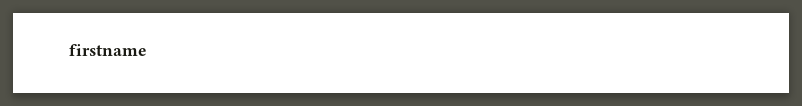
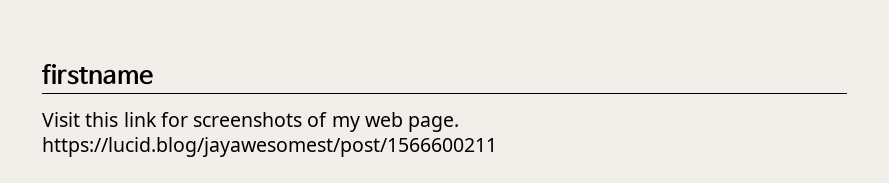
(147, 50) none -> [42,112,460,132] [42,137,497,157] // Visit this link for screenshots of my web page. https://lucid.blog/jayawesomest/post/1566600211

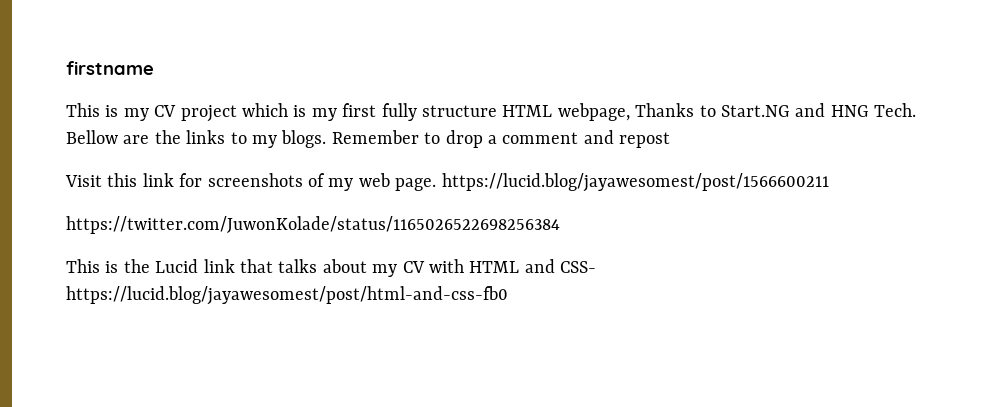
(153, 74) none -> [66,103,917,122] [66,130,671,148] // This is my CV project which is my first fully structure HTML webpage, Thanks to Start.NG and HNG Tech. Bellow are the links to my blogs. Remember to drop a comment and repost
(497, 147) none -> [66,216,560,234] [66,259,597,277] [66,286,508,305] // https://twitter.com/JuwonKolade/status/1165026522698256384 // This is the Lucid link that talks about my CV with HTML and CSS- https://lucid.blog/jayawesomest/post/html-and-css-fb0

